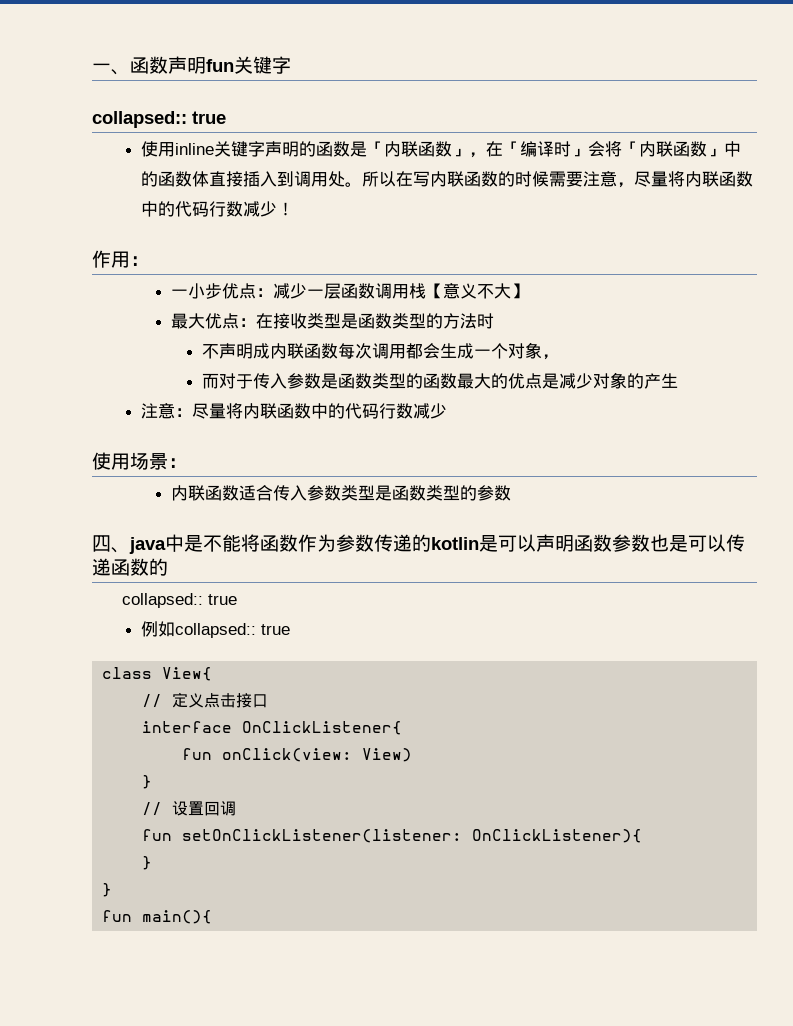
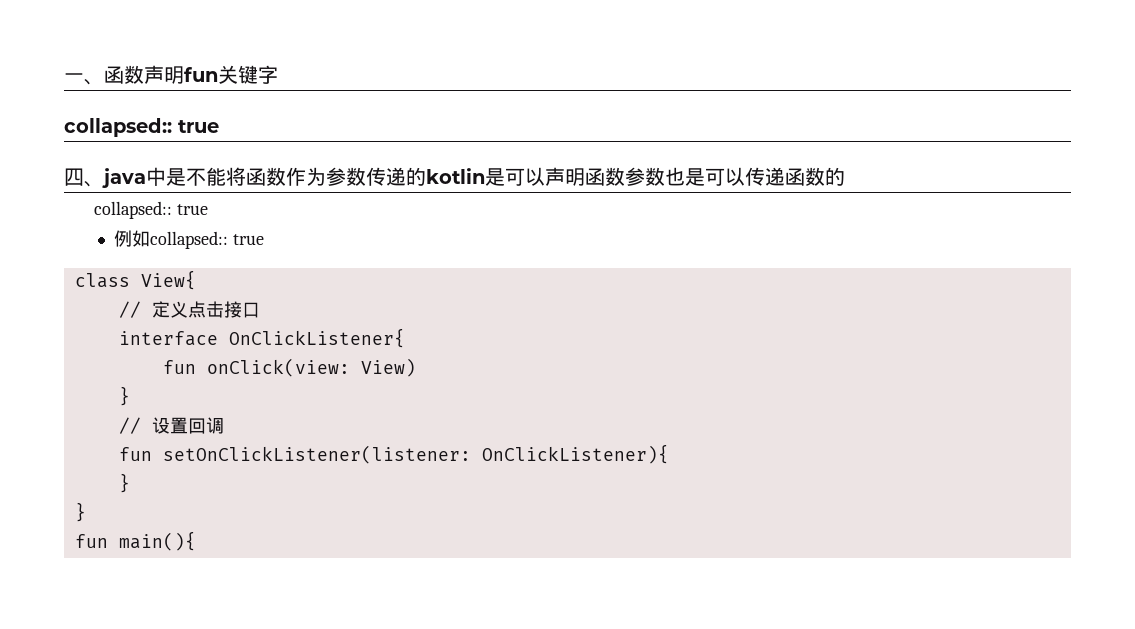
[141,141,742,158] [141,171,754,188] [141,201,295,217] [92,250,149,268] [171,283,529,299] [171,313,495,329] [201,342,559,360] [201,372,678,389] [141,403,448,419] [92,452,187,470] [171,485,512,501] // 使用inline关键字声明的函数是「内联函数」，在「编译时」会将「内联函数」中的函数体直接插入到调用处。所以在写内联函数的时候需要注意，尽量将内联函数中的代码行数减少！ // 作用： // 一小步优点：减少一层函数调用栈【意义不大】 // 最大优点：在接收类型是函数类型的方法时 // 不声明成内联函数每次调用都会生成一个对象， // 而对于传入参数是函数类型的函数最大的优点是减少对象的产生 // 注意：尽量将内联函数中的代码行数减少 // 使用场景： // 内联函数适合传入参数类型是函数类型的参数 -> (219, 126) none

